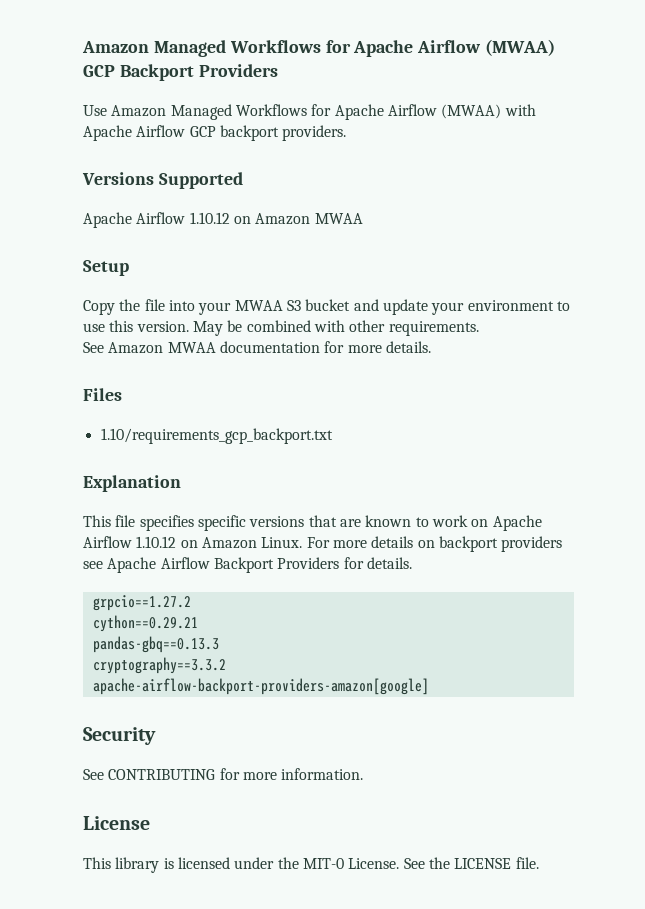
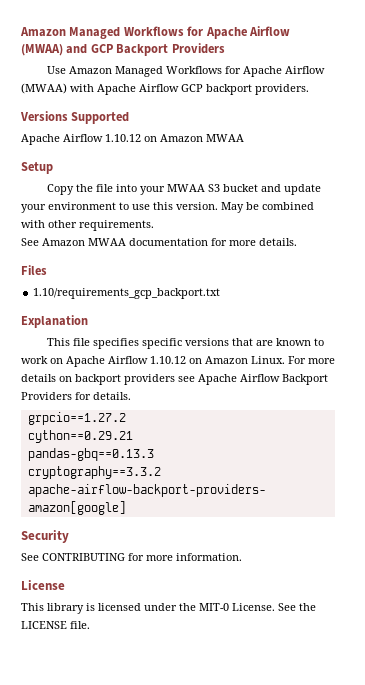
[82,39,556,57] Amazon Managed Workflows for Apache Airflow (MWAA) -> [20,26,290,39] [21,44,88,56] Amazon Managed Workflows for Apache Airflow (MWAA) and

